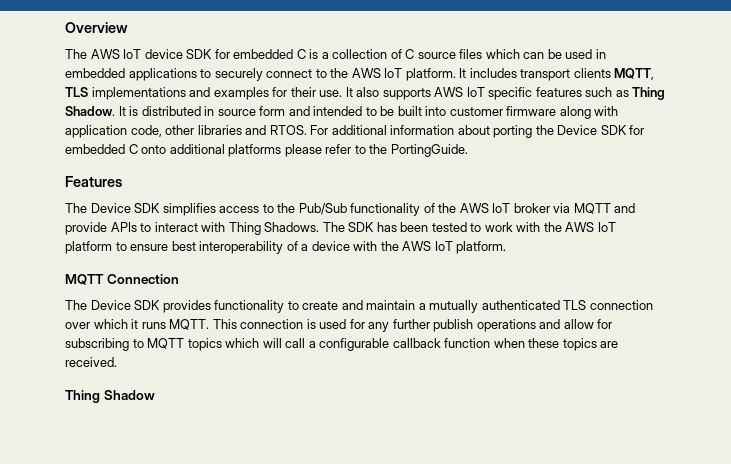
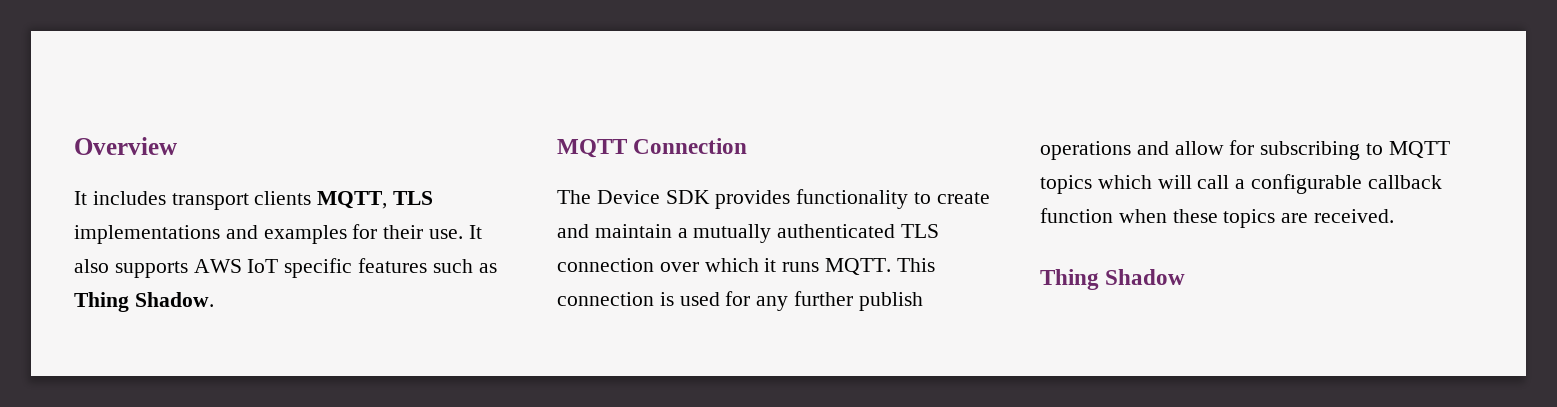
[65,49,606,59] [65,68,456,81] The AWS IoT device SDK for embedded C is a collection of C source files which can be used in embedded applications to securely connect to the AWS IoT platform. -> (177, 146) none
[118,106,619,119] [65,125,645,138] [65,144,468,157] [65,176,122,187] [65,203,636,216] [65,222,616,235] [65,241,507,254] It is distributed in source form and intended to be built into customer firmware along with application code, other libraries and RTOS. For additional information about porting the Device SDK for embedded C onto additional platforms please refer to the PortingGuide. // Features // The Device SDK simplifies access to the Pub/Sub functionality of the AWS IoT broker via MQTT and provide APIs to interact with Thing Shadows. The SDK has been tested to work with the AWS IoT platform to ensure best interoperability of a device with the AWS IoT platform. -> (214, 299) none

